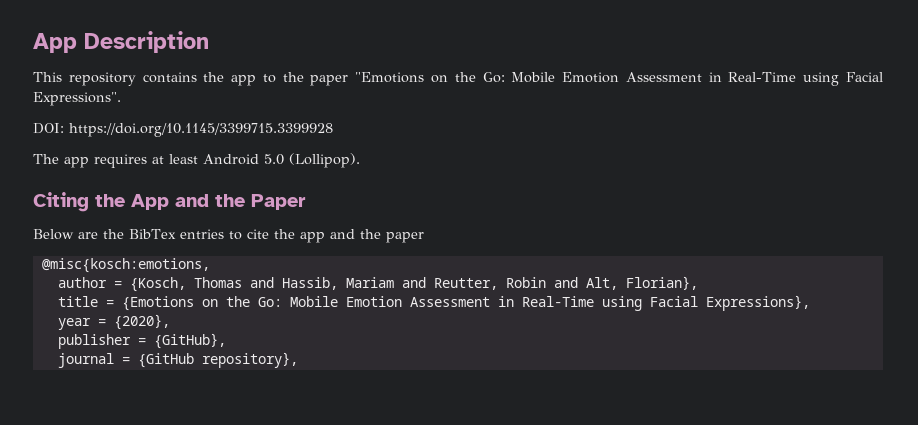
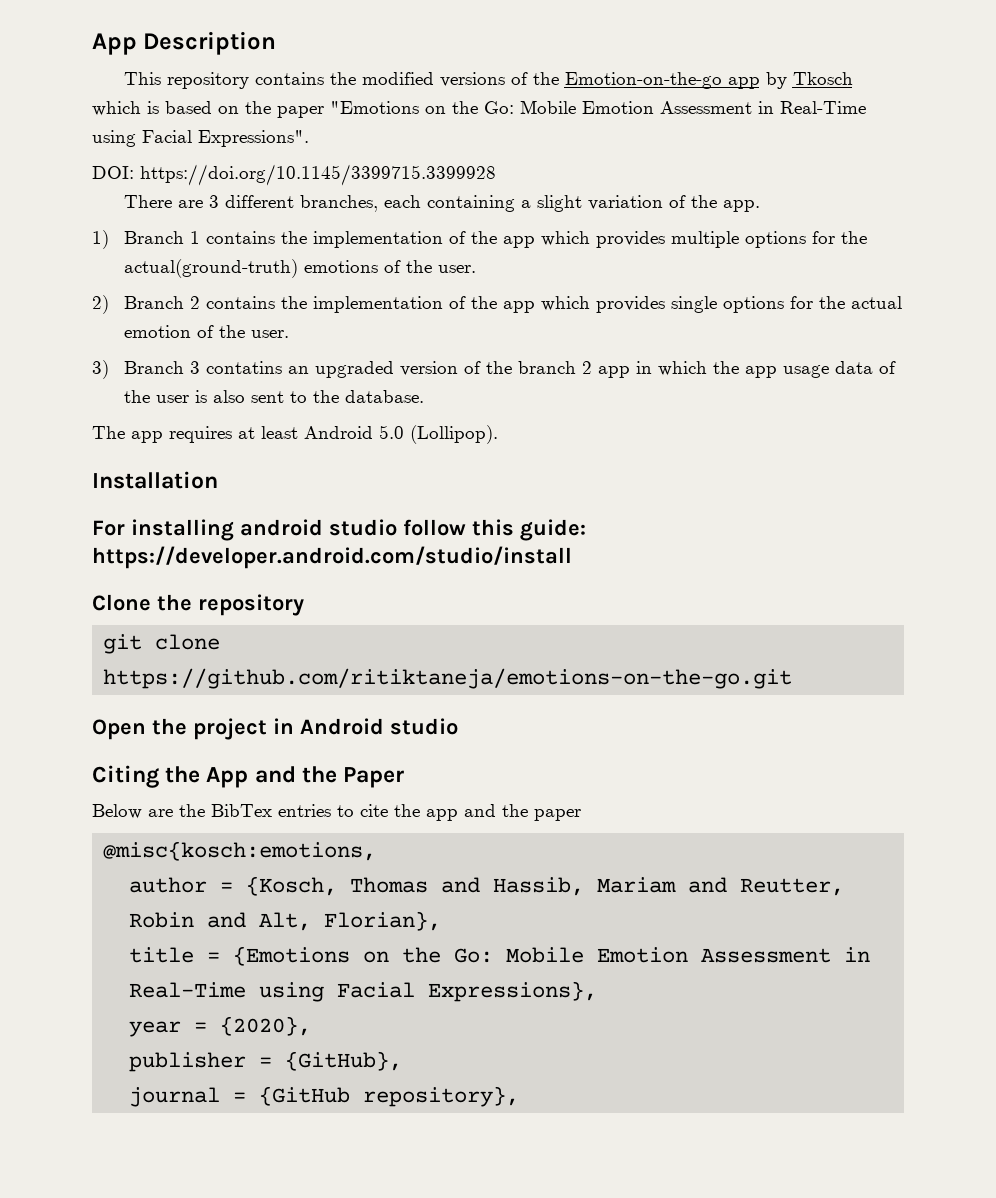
[231,74,276,86] app to -> [361,72,853,89] [92,101,239,116] modified versions of the Emotion-on-the-go app by Tkosch which is based on
(333, 130) none -> [123,195,760,212] [92,230,867,249] [123,259,476,278] [92,295,902,314] [123,325,289,338] [92,360,896,379] [123,390,424,403] // There are 3 different branches, each containing a slight variation of the app. // 1) Branch 1 contains the implementation of the app which provides multiple options for the actual(ground-truth) emotions of the user. // 2) Branch 2 contains the implementation of the app which provides single options for the actual emotion of the user. // 3) Branch 3 contatins an upgraded version of the branch 2 app in which the app usage data of the user is also sent to the database.
(360, 160) none -> [92,471,218,489] [92,519,586,541] [92,546,572,569] [92,594,304,616] [103,634,221,654] [103,668,793,689] [92,718,458,740] // Installation // For installing android studio follow this guide: https://developer.android.com/studio/install // Clone the repository // git clone https://github.com/ritiktaneja/emotions-on-the-go.git // Open the project in Android studio

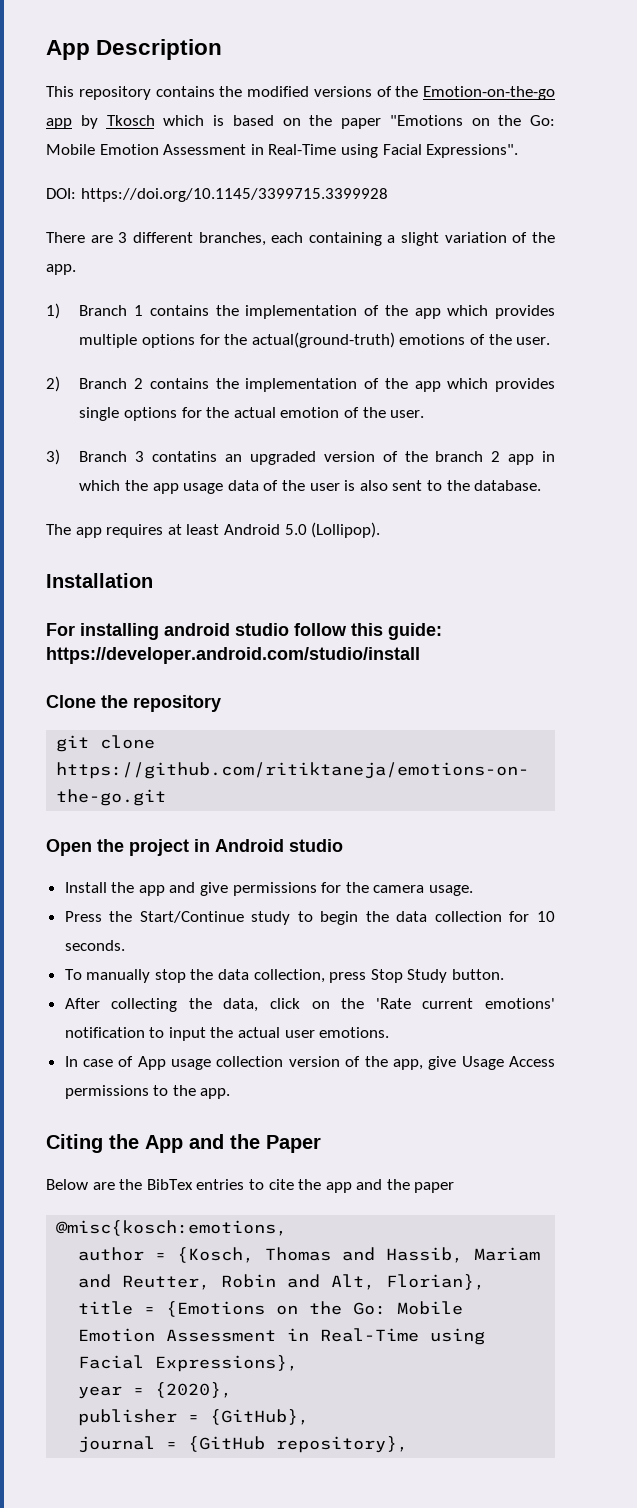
(458, 726) none -> [64,882,474,896] [64,911,555,925] [64,940,125,951] [64,969,505,983] [64,998,556,1012] [64,1027,390,1041] [64,1056,555,1070] [64,1085,231,1099] // Install the app and give permissions for the camera usage. // Press the Start/Continue study to begin the data collection for 10 seconds. // To manually stop the data collection, press Stop Study button. // After collecting the data, click on the 'Rate current emotions' notification to input the actual user emotions. // In case of App usage collection version of the app, give Usage Access permissions to the app.

